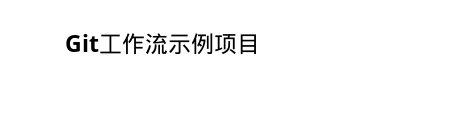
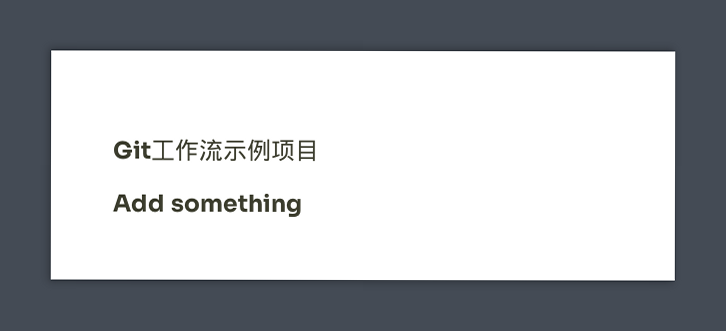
(260, 44) none -> [112,192,303,218] // Add something

